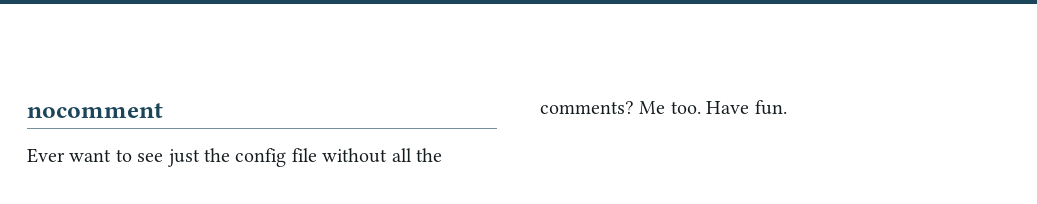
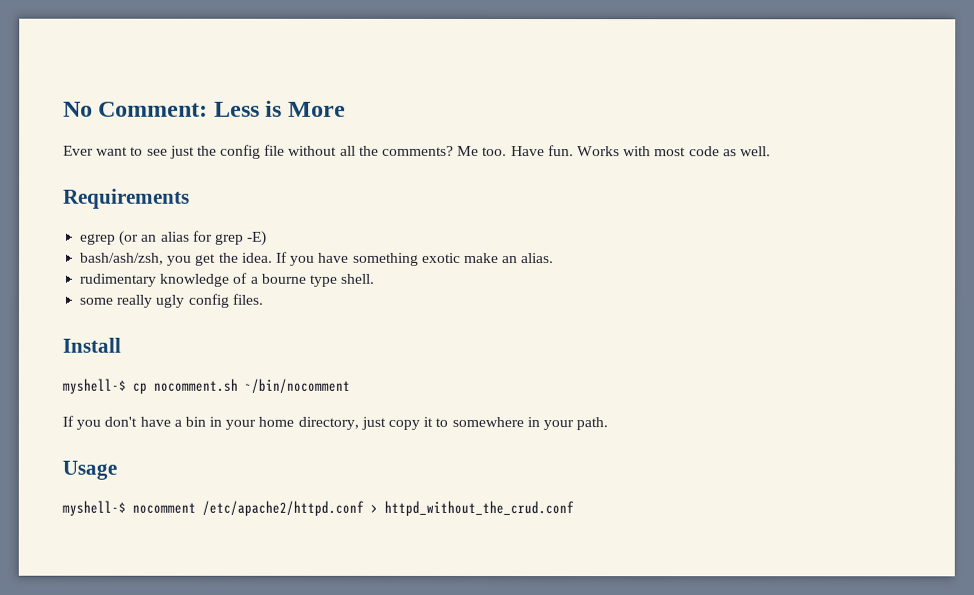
[27,103,163,118] nocomment -> [63,100,346,117] No Comment: Less is More
(787, 107) none -> [576,146,771,157] [63,188,190,209] [80,230,268,246] [80,251,555,266] [80,272,376,287] [79,293,264,308] [62,337,121,353] [62,378,350,394] [62,415,609,431] [62,460,117,480] [62,500,574,517] Works with most code as well. // Requirements // egrep (or an alias for grep -E) // bash/ash/zsh, you get the idea. If you have something exotic make an alias. // rudimentary knowledge of a bourne type shell. // some really ugly config files. // Install // myshell-$ cp nocomment.sh ~/bin/nocomment // If you don't have a bin in your home directory, just copy it to somewhere in your path. // Usage // myshell-$ nocomment /etc/apache2/httpd.conf > httpd_without_the_crud.conf

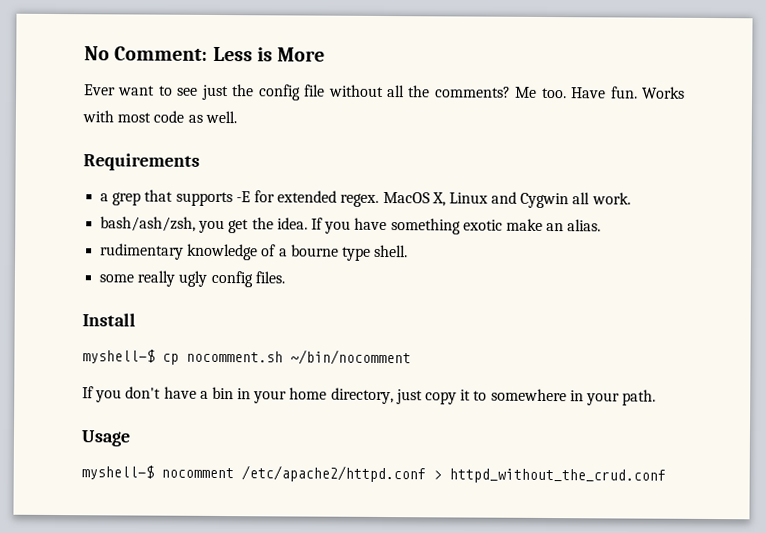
[80,230,268,246] egrep (or an alias for grep -E) -> [100,189,631,209] a grep that supports -E for extended regex. MacOS X, Linux and Cygwin all work.

